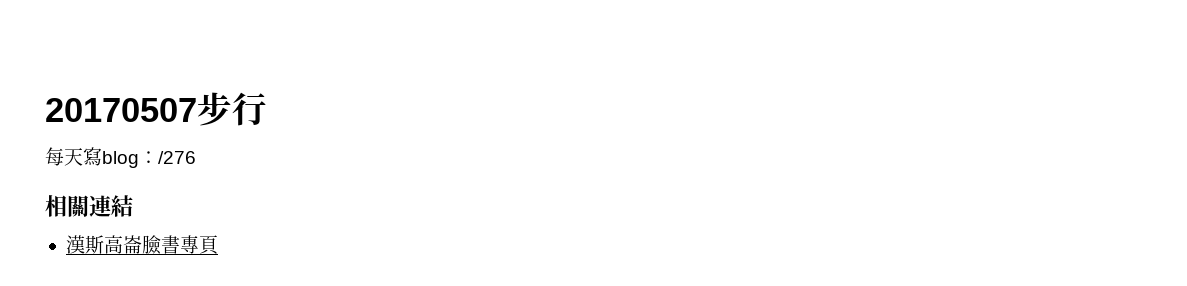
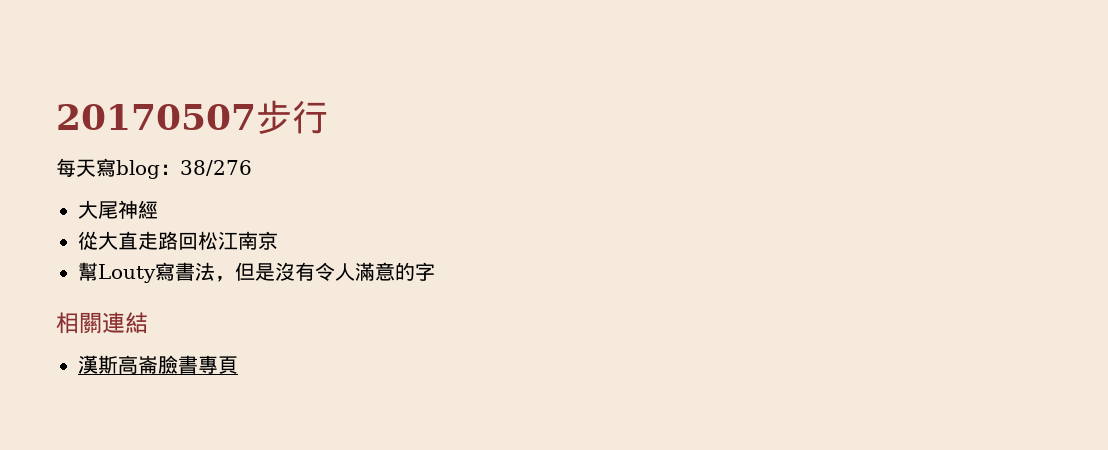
[158,151,196,164] /276 -> [180,160,252,176] [78,200,158,219] [78,231,278,250] [78,262,435,283] 38/276 // 大尾神經 // 從大直走路回松江南京 // 幫Louty寫書法，但是沒有令人滿意的字

